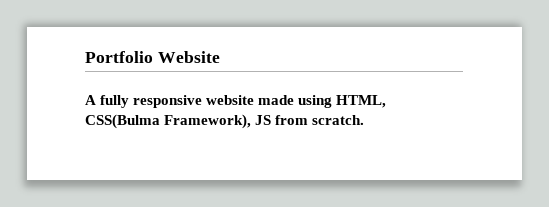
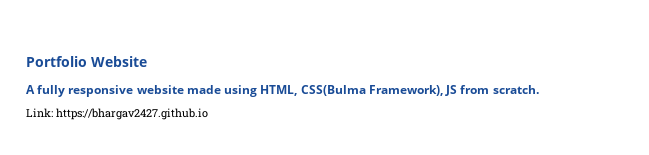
(365, 120) none -> [26,108,208,120] // Link: https://bhargav2427.github.io

